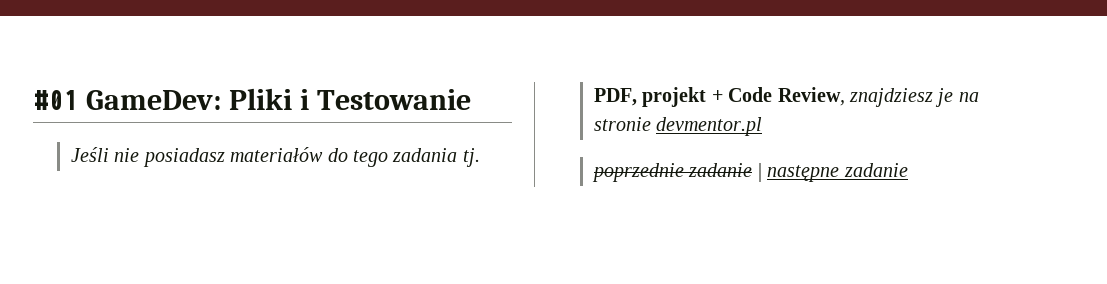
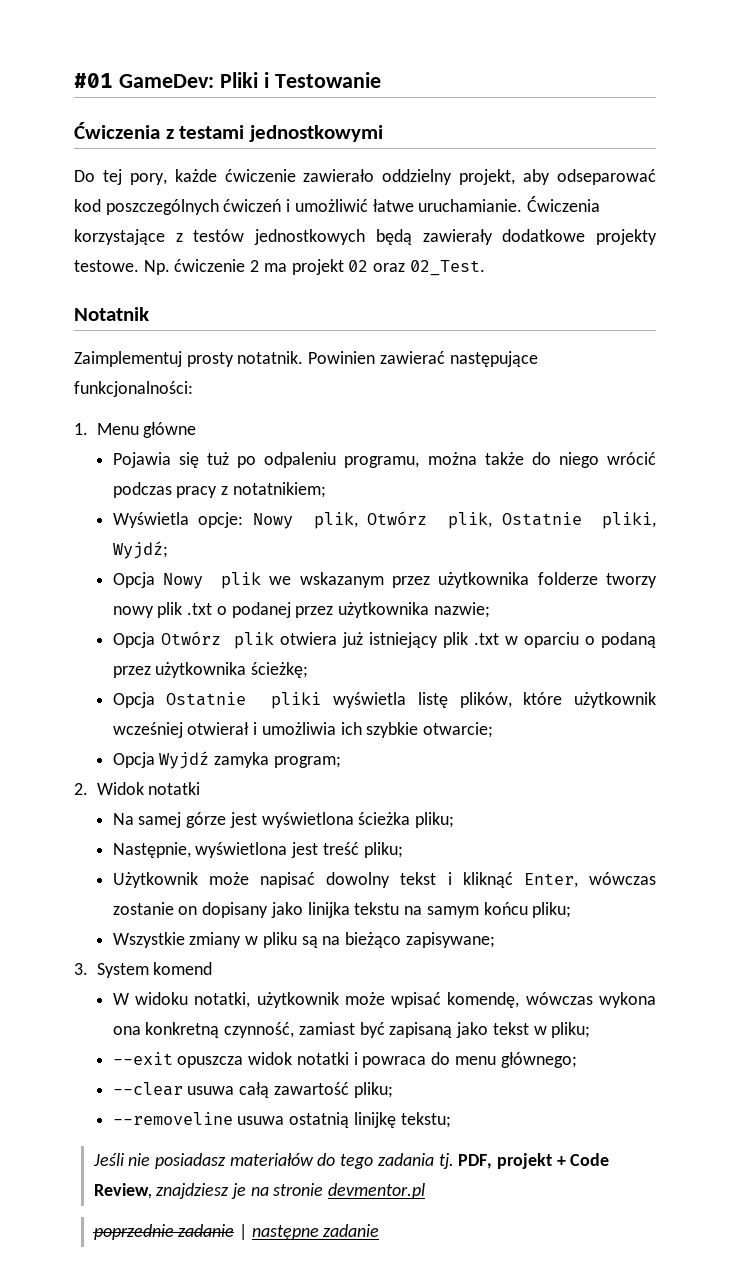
(472, 99) none -> [74,122,383,142] [74,169,657,185] [74,196,601,215] [74,229,658,245] [74,259,485,276] [74,307,149,321] [74,351,538,367] [74,381,193,397] [74,422,197,438] [112,452,656,468] [112,482,326,498] [112,511,656,529] [112,541,168,559] [112,572,657,589] [112,602,490,618] [112,631,657,649] [112,662,309,678] [112,692,656,709] [112,722,494,738] [112,751,341,769] [74,782,201,795] [112,812,455,828] [112,842,403,858] [112,872,656,888] [112,902,572,918] [112,932,495,948] [74,962,213,978] [112,992,656,1008] [112,1022,591,1038] [112,1052,577,1068] [112,1082,393,1098] [112,1112,451,1128] // Ćwiczenia z testami jednostkowymi // Do tej pory, każde ćwiczenie zawierało oddzielny projekt, aby odseparować kod poszczególnych ćwiczeń i umożliwić łatwe uruchamianie. Ćwiczenia korzystające z testów jednostkowych będą zawierały dodatkowe projekty testowe. Np. ćwiczenie 2 ma projekt 02 oraz 02_Test. // Notatnik // Zaimplementuj prosty notatnik. Powinien zawierać następujące funkcjonalności: // 1. Menu główne // Pojawia się tuż po odpaleniu programu, można także do niego wrócić podczas pracy z notatnikiem; // Wyświetla opcje: Nowy plik, Otwórz plik, Ostatnie pliki, Wyjdź; // Opcja Nowy plik we wskazanym przez użytkownika folderze tworzy nowy plik .txt o podanej przez użytkownika nazwie; // Opcja Otwórz plik otwiera już istniejący plik .txt w oparciu o podaną przez użytkownika ścieżkę; // Opcja Ostatnie pliki wyświetla listę plików, które użytkownik wcześniej otwierał i umożliwia ich szybkie otwarcie; // Opcja Wyjdź zamyka program; // 2. Widok notatki // Na samej górze jest wyświetlona ścieżka pliku; // Następnie, wyświetlona jest treść pliku; // Użytkownik może napisać dowolny tekst i kliknąć Enter, wówczas zostanie on dopisany jako linijka tekstu na samym końcu pliku; // Wszystkie zmiany w pliku są na bieżąco zapisywane; // 3. System komend // W widoku notatki, użytkownik może wpisać komendę, wówczas wykona ona konkretną czynność, zamiast być zapisaną jako tekst w pliku; // --exit opuszcza widok notatki i powraca do menu głównego; // --clear usuwa całą zawartość pliku; // --removeline usuwa ostatnią linijkę tekstu;

